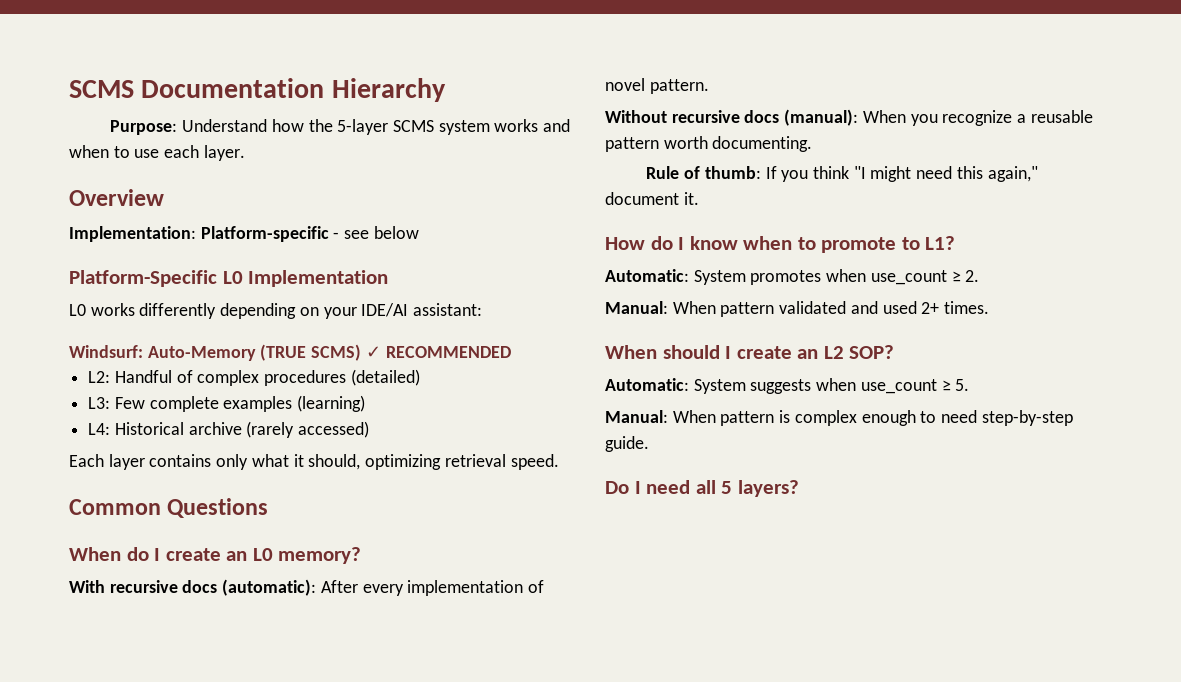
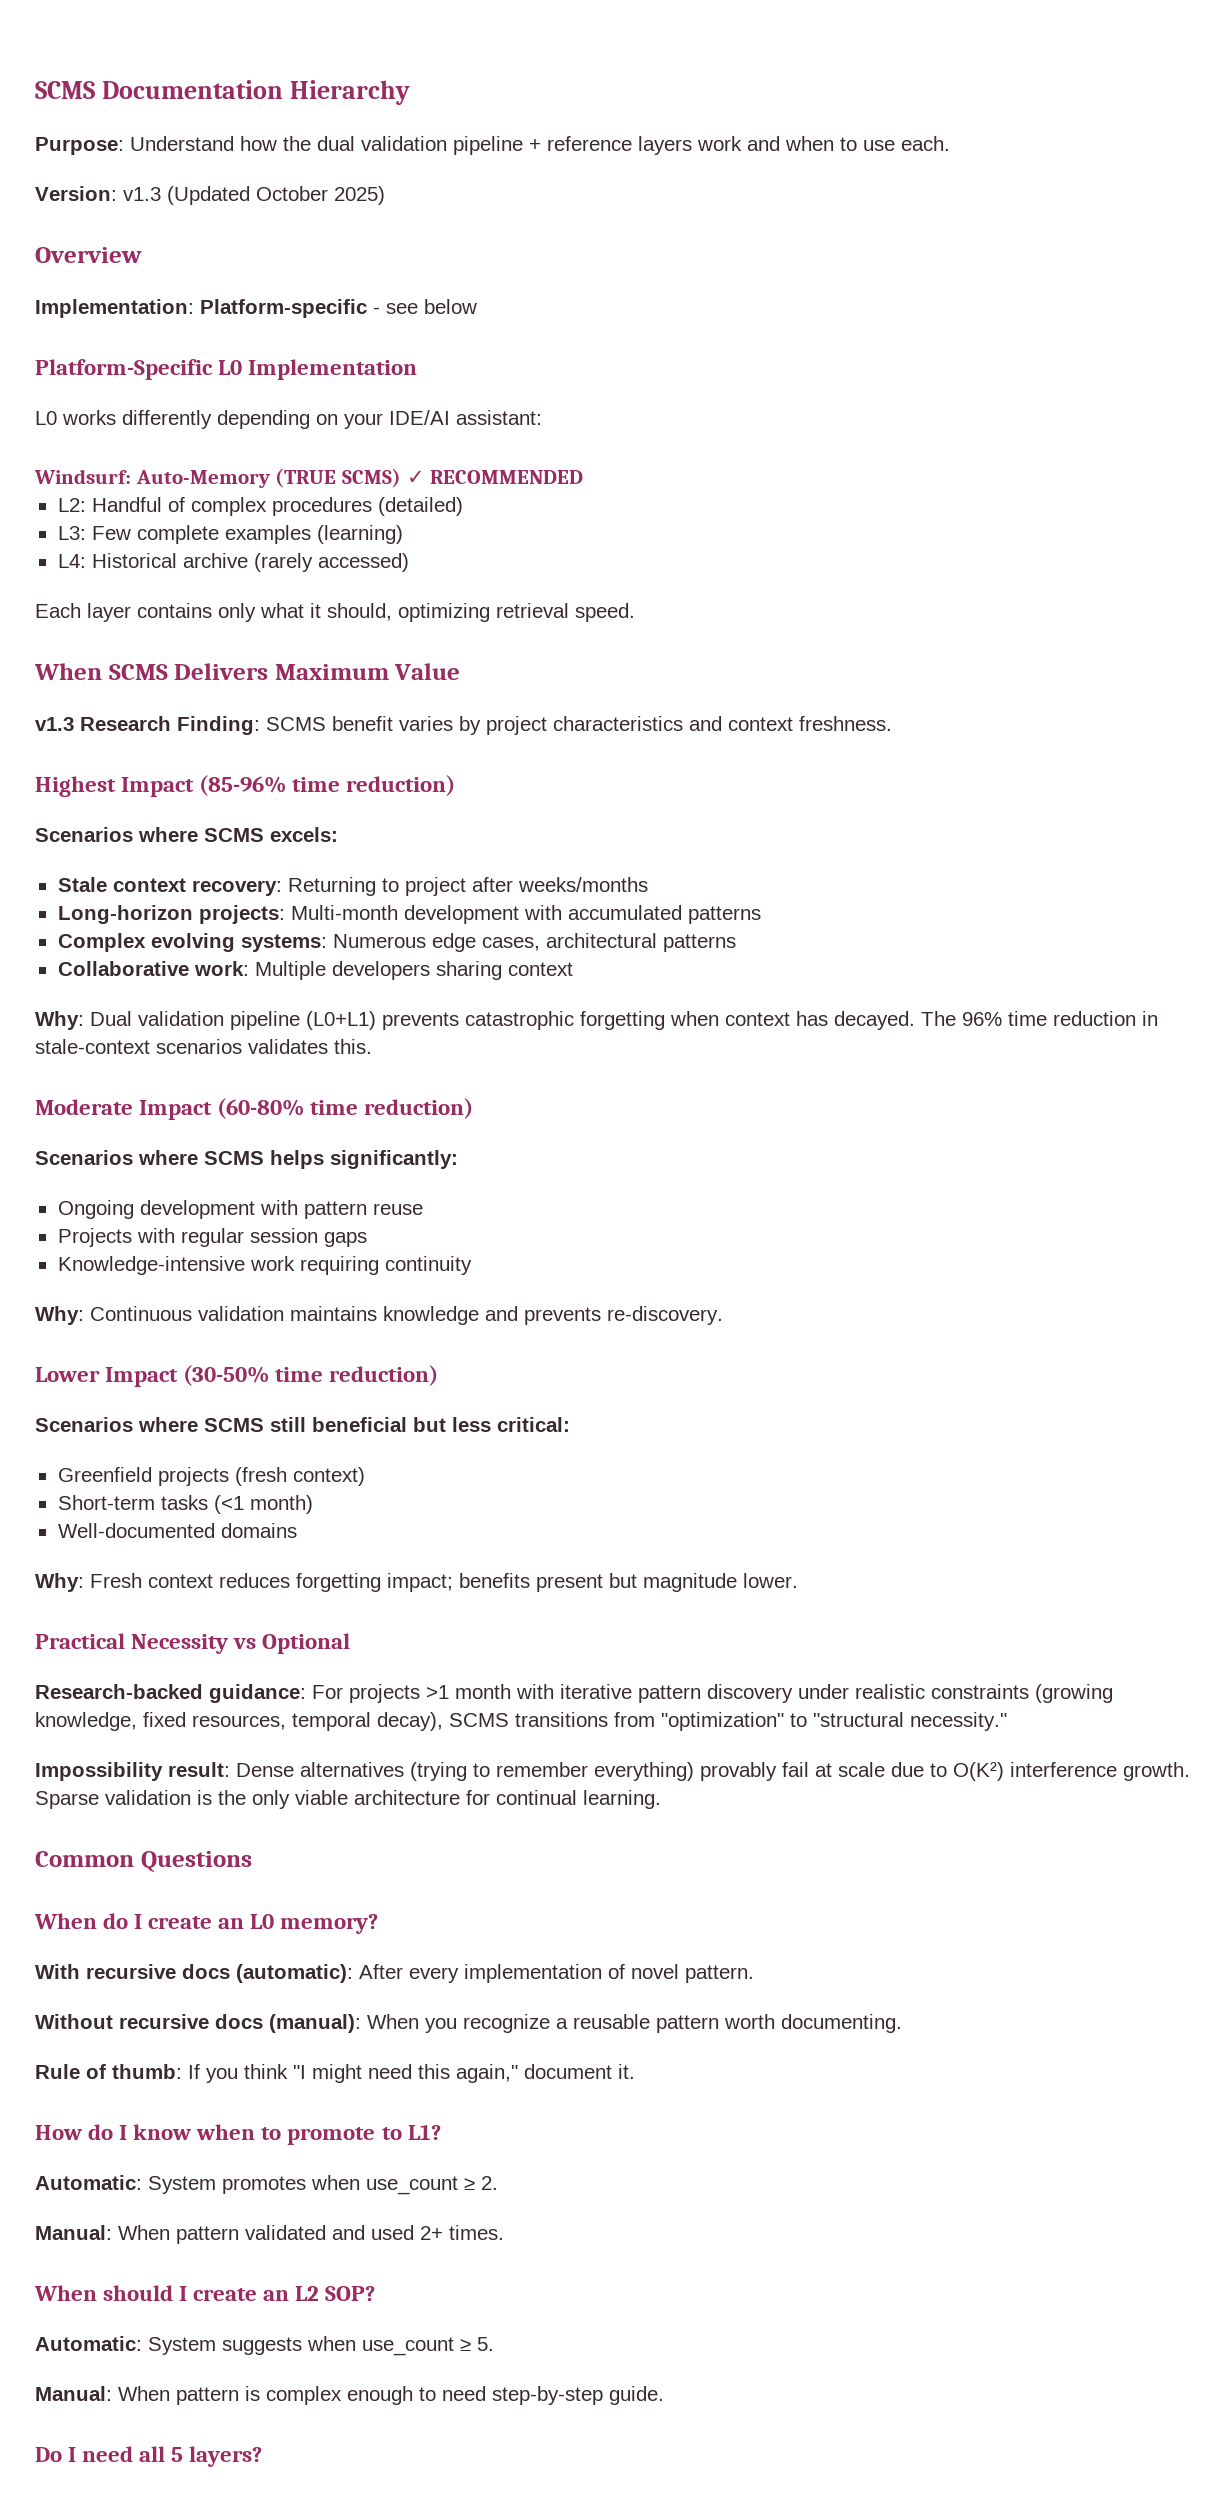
[337,119,571,135] [69,145,245,161] 5-layer SCMS system works and when to use each layer. -> [317,136,950,155] [35,186,385,205] dual validation pipeline + reference layers work and when to use each. // Version: v1.3 (Updated October 2025)
(559, 462) none -> [34,663,461,680] [35,716,892,735] [35,775,456,797] [35,827,338,842] [57,877,648,896] [57,905,761,924] [57,933,736,952] [57,961,573,980] [35,1011,1158,1030] [35,1039,372,1054] [35,1098,474,1120] [35,1150,458,1169] [57,1200,423,1219] [57,1228,367,1247] [57,1256,472,1275] [35,1306,723,1325] [35,1365,439,1387] [35,1417,570,1432] [57,1467,365,1486] [57,1495,313,1514] [57,1523,297,1538] [35,1573,798,1592] [35,1633,351,1654] [35,1684,1113,1703] [35,1712,1007,1731] [35,1762,1190,1781] [35,1790,661,1809] // When SCMS Delivers Maximum Value // v1.3 Research Finding: SCMS benefit varies by project characteristics and context freshness. // Highest Impact (85-96% time reduction) // Scenarios where SCMS excels: // Stale context recovery: Returning to project after weeks/months // Long-horizon projects: Multi-month development with accumulated patterns // Complex evolving systems: Numerous edge cases, architectural patterns // Collaborative work: Multiple developers sharing context // Why: Dual validation pipeline (L0+L1) prevents catastrophic forgetting when context has decayed. The 96% time reduction in stale-context scenarios validates this. // Moderate Impact (60-80% time reduction) // Scenarios where SCMS helps significantly: // Ongoing development with pattern reuse // Projects with regular session gaps // Knowledge-intensive work requiring continuity // Why: Continuous validation maintains knowledge and prevents re-discovery. // Lower Impact (30-50% time reduction) // Scenarios where SCMS still beneficial but less critical: // Greenfield projects (fresh context) // Short-term tasks (<1 month) // Well-documented domains // Why: Fresh context reduces forgetting impact; benefits present but magnitude lower. // Practical Necessity vs Optional // Research-backed guidance: For projects >1 month with iterative pattern discovery under realistic constraints (growing knowledge, fixed resources, temporal decay), SCMS transitions from "optimization" to "structural necessity." // Impossibility result: Dense alternatives (trying to remember everything) provably fail at scale due to O(K²) interference growth. Sparse validation is the only viable architecture for continual learning.

